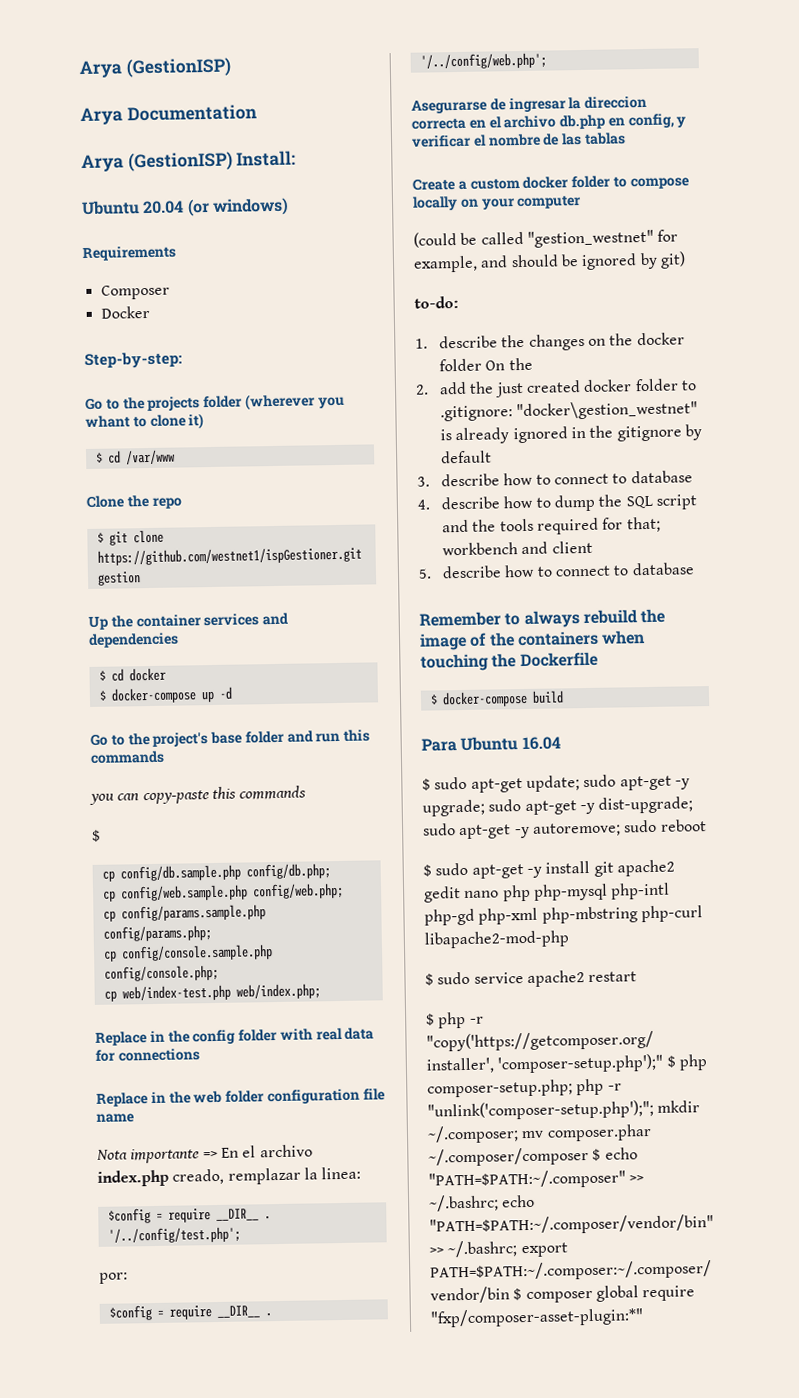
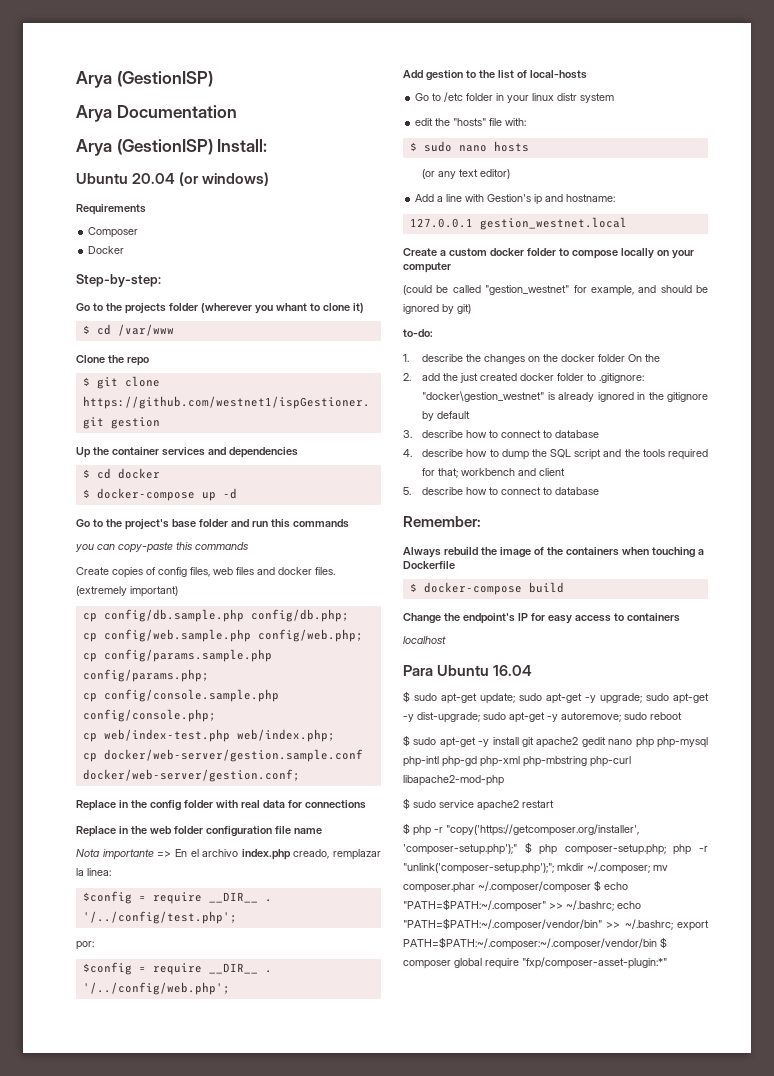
[92,829,101,842] $ -> [76,567,335,578] [76,586,178,597] Create copies of config files, web files and docker files. (extremely important)
(321, 991) none -> [82,749,363,762] [82,769,300,782] // cp docker/web-server/gestion.sample.conf docker/web-server/gestion.conf;
[411,95,648,114] [411,113,687,130] [411,132,626,148] Asegurarse de ingresar la direccion correcta en el archivo db.php en config, y verificar el nombre de las tablas -> [403,70,587,81] [415,92,615,103] [415,118,527,126] [409,141,529,152] [422,169,511,179] [415,194,616,205] [409,217,627,230] Add gestion to the list of local-hosts // Go to /etc folder in your linux distr system // edit the "hosts" file with: // $ sudo nano hosts // (or any text editor) // Add a line with Gestion's ip and hostname: // 127.0.0.1 gestion_westnet.local
[419,610,580,628] Remember to always -> [403,516,481,527] [403,547,441,558] Remember: // Always
[491,653,517,668] the -> [697,549,704,555] a
(564, 697) none -> [403,613,680,624] [403,636,446,644] // Change the endpoint's IP for easy access to containers // localhost

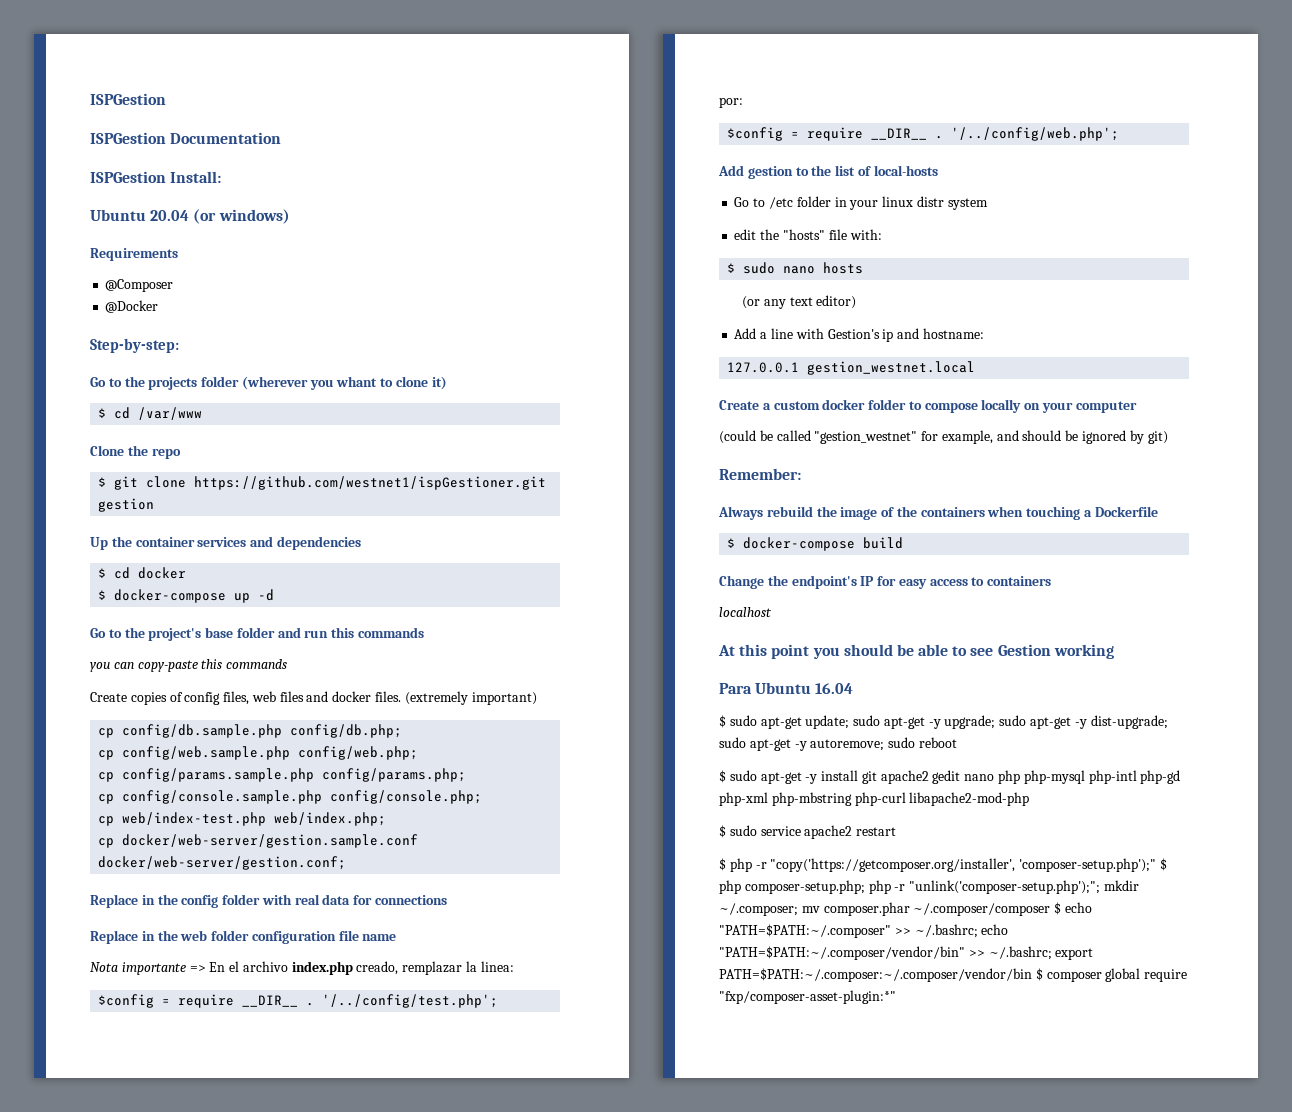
[76,71,213,88] [76,105,112,122] Arya (GestionISP) // Arya -> [90,93,166,105] [90,132,166,144] ISPGestion // ISPGestion
[76,139,213,156] Arya (GestionISP) -> [90,171,166,183] ISPGestion
[88,227,139,238] [88,246,125,254] Composer // Docker -> [105,279,174,292] [105,300,159,313] @Composer // @Docker
[403,329,433,337] [403,354,661,364] [403,373,645,383] [422,391,708,402] [422,411,471,421] [403,430,600,438] [403,449,708,460] [422,468,566,478] [403,487,600,495] // to-do: // 1. describe the changes on the docker folder On the // 2. add the just created docker folder to .gitignore: "docker\gestion_westnet" is already ignored in the gitignore by default // 3. describe how to connect to database // 4. describe how to dump the SQL script and the tools required for that; workbench and client // 5. describe how to connect to database -> (1168, 437) none
(446, 640) none -> [718,644,1114,659] // At this point you should be able to see Gestion working

